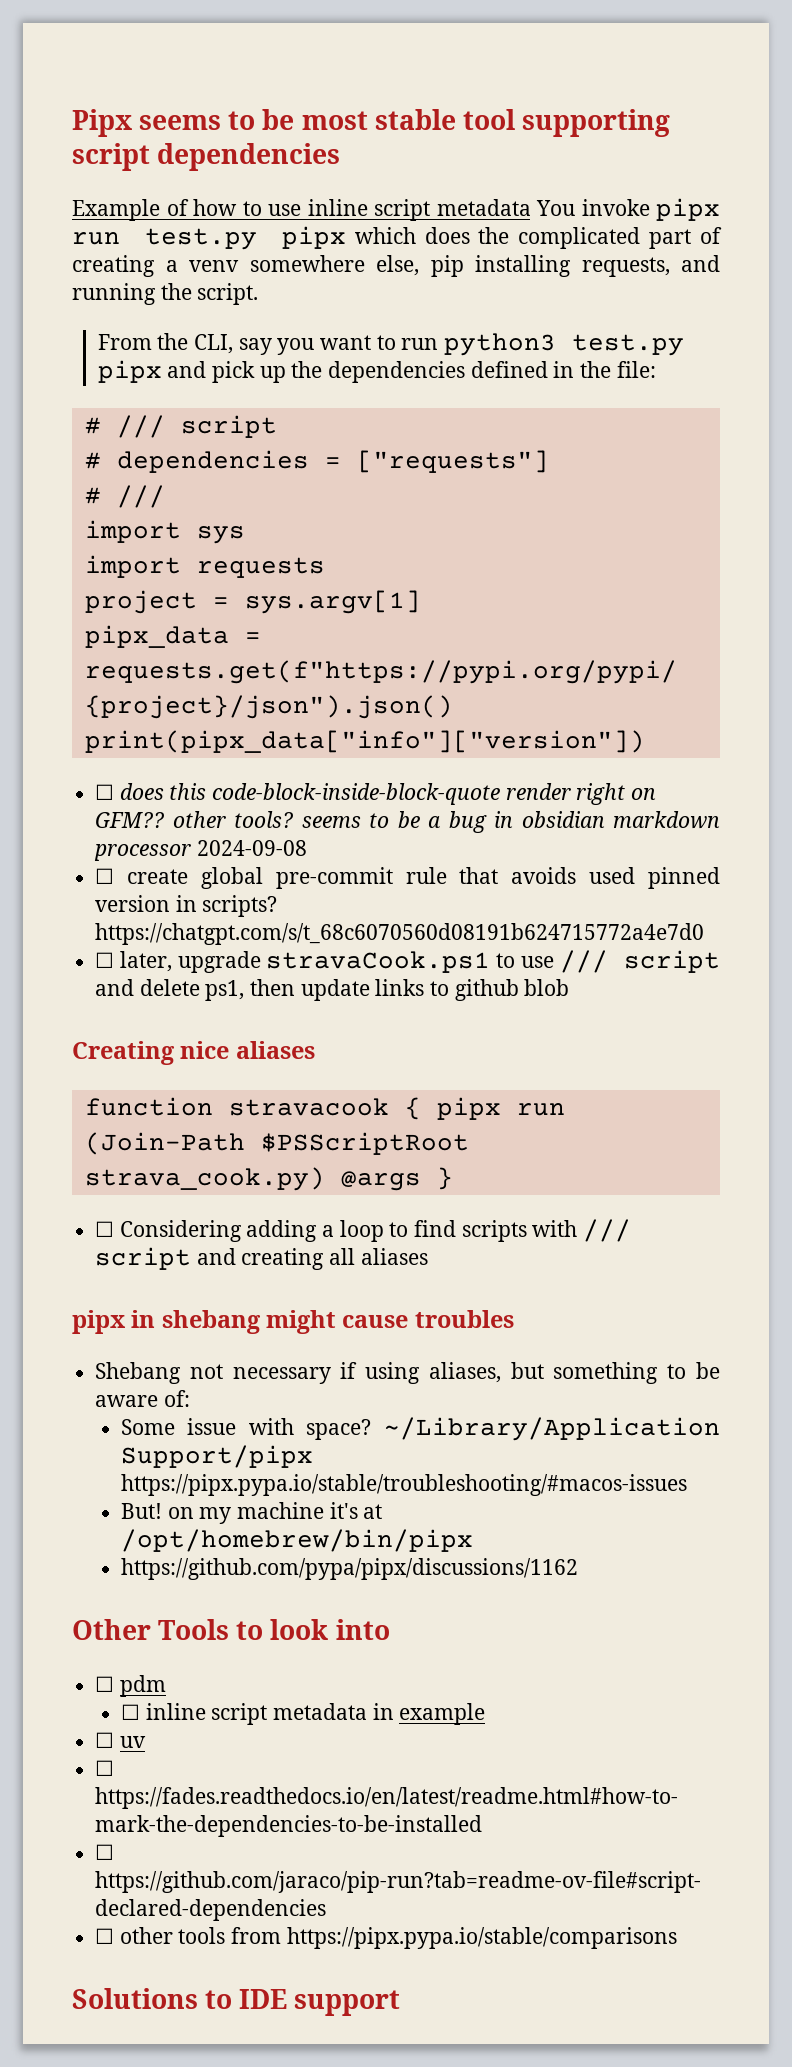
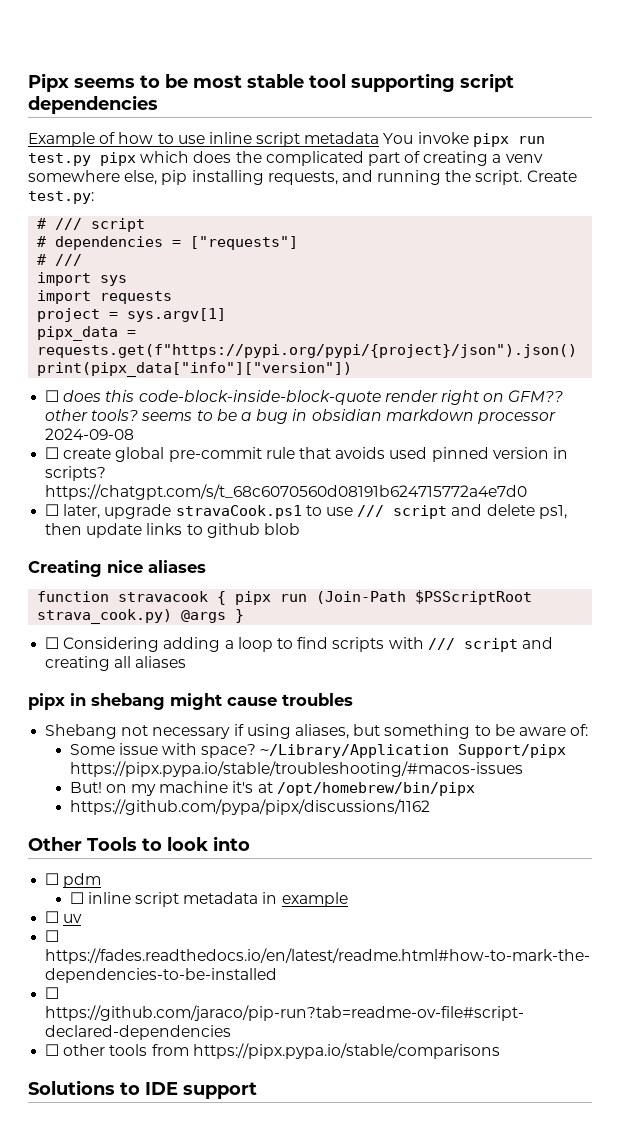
[97,333,685,356] [97,360,656,383] // From the CLI, say you want to run python3 test.py pipx and pick up the dependencies defined in the file: -> [526,170,577,182] [28,191,94,204] Create test.py:

